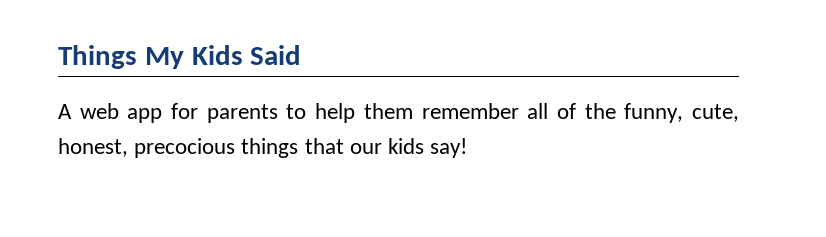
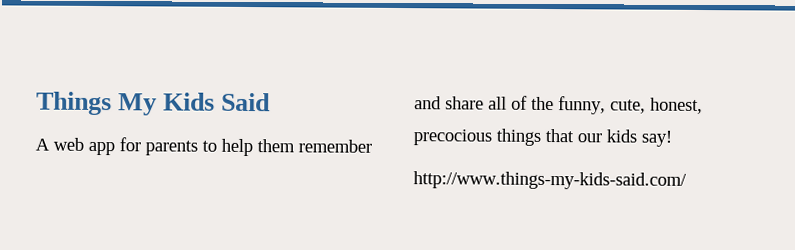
(519, 111) none -> [414,96,484,110] and share
(468, 148) none -> [413,171,687,190] // http://www.things-my-kids-said.com/

